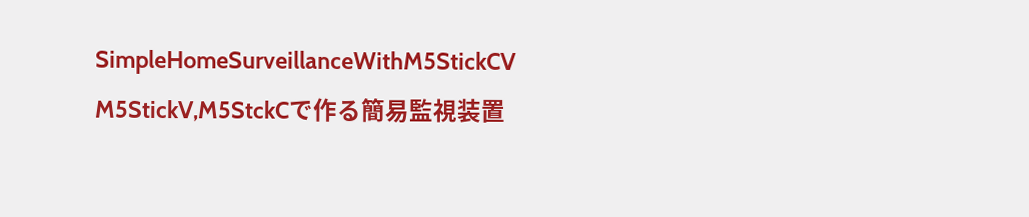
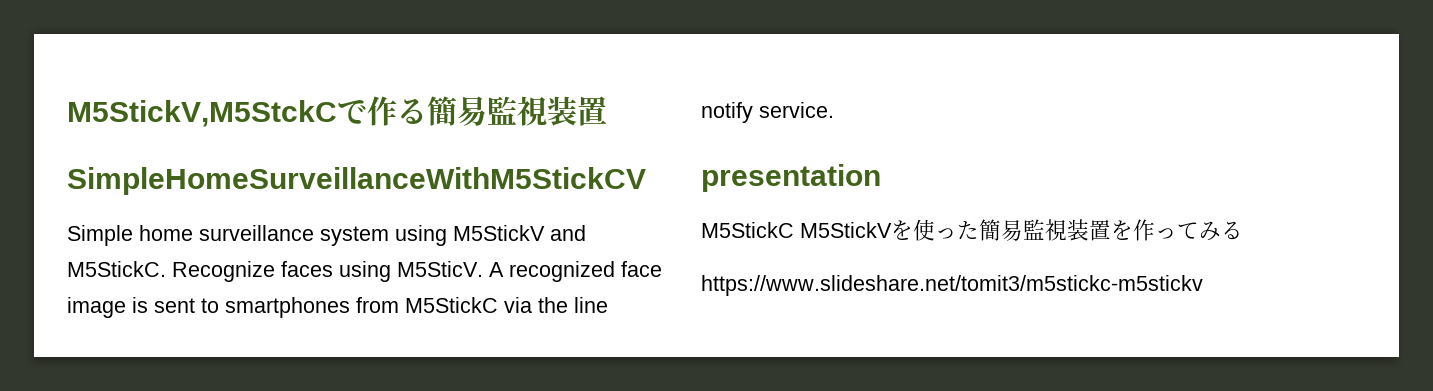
[95,49,517,77] SimpleHomeSurveillanceWithM5StickCV // -> (67, 113) none
(506, 111) none -> [67,167,646,195] [67,225,586,246] [67,261,662,282] [67,297,608,318] [701,102,834,123] [701,164,881,192] [701,219,1243,241] [701,275,1203,296] // SimpleHomeSurveillanceWithM5StickCV // Simple home surveillance system using M5StickV and M5StickC. Recognize faces using M5SticV. A recognized face image is sent to smartphones from M5StickC via the line notify service. // presentation // M5StickC M5StickVを使った簡易監視装置を作ってみる // https://www.slideshare.net/tomit3/m5stickc-m5stickv

